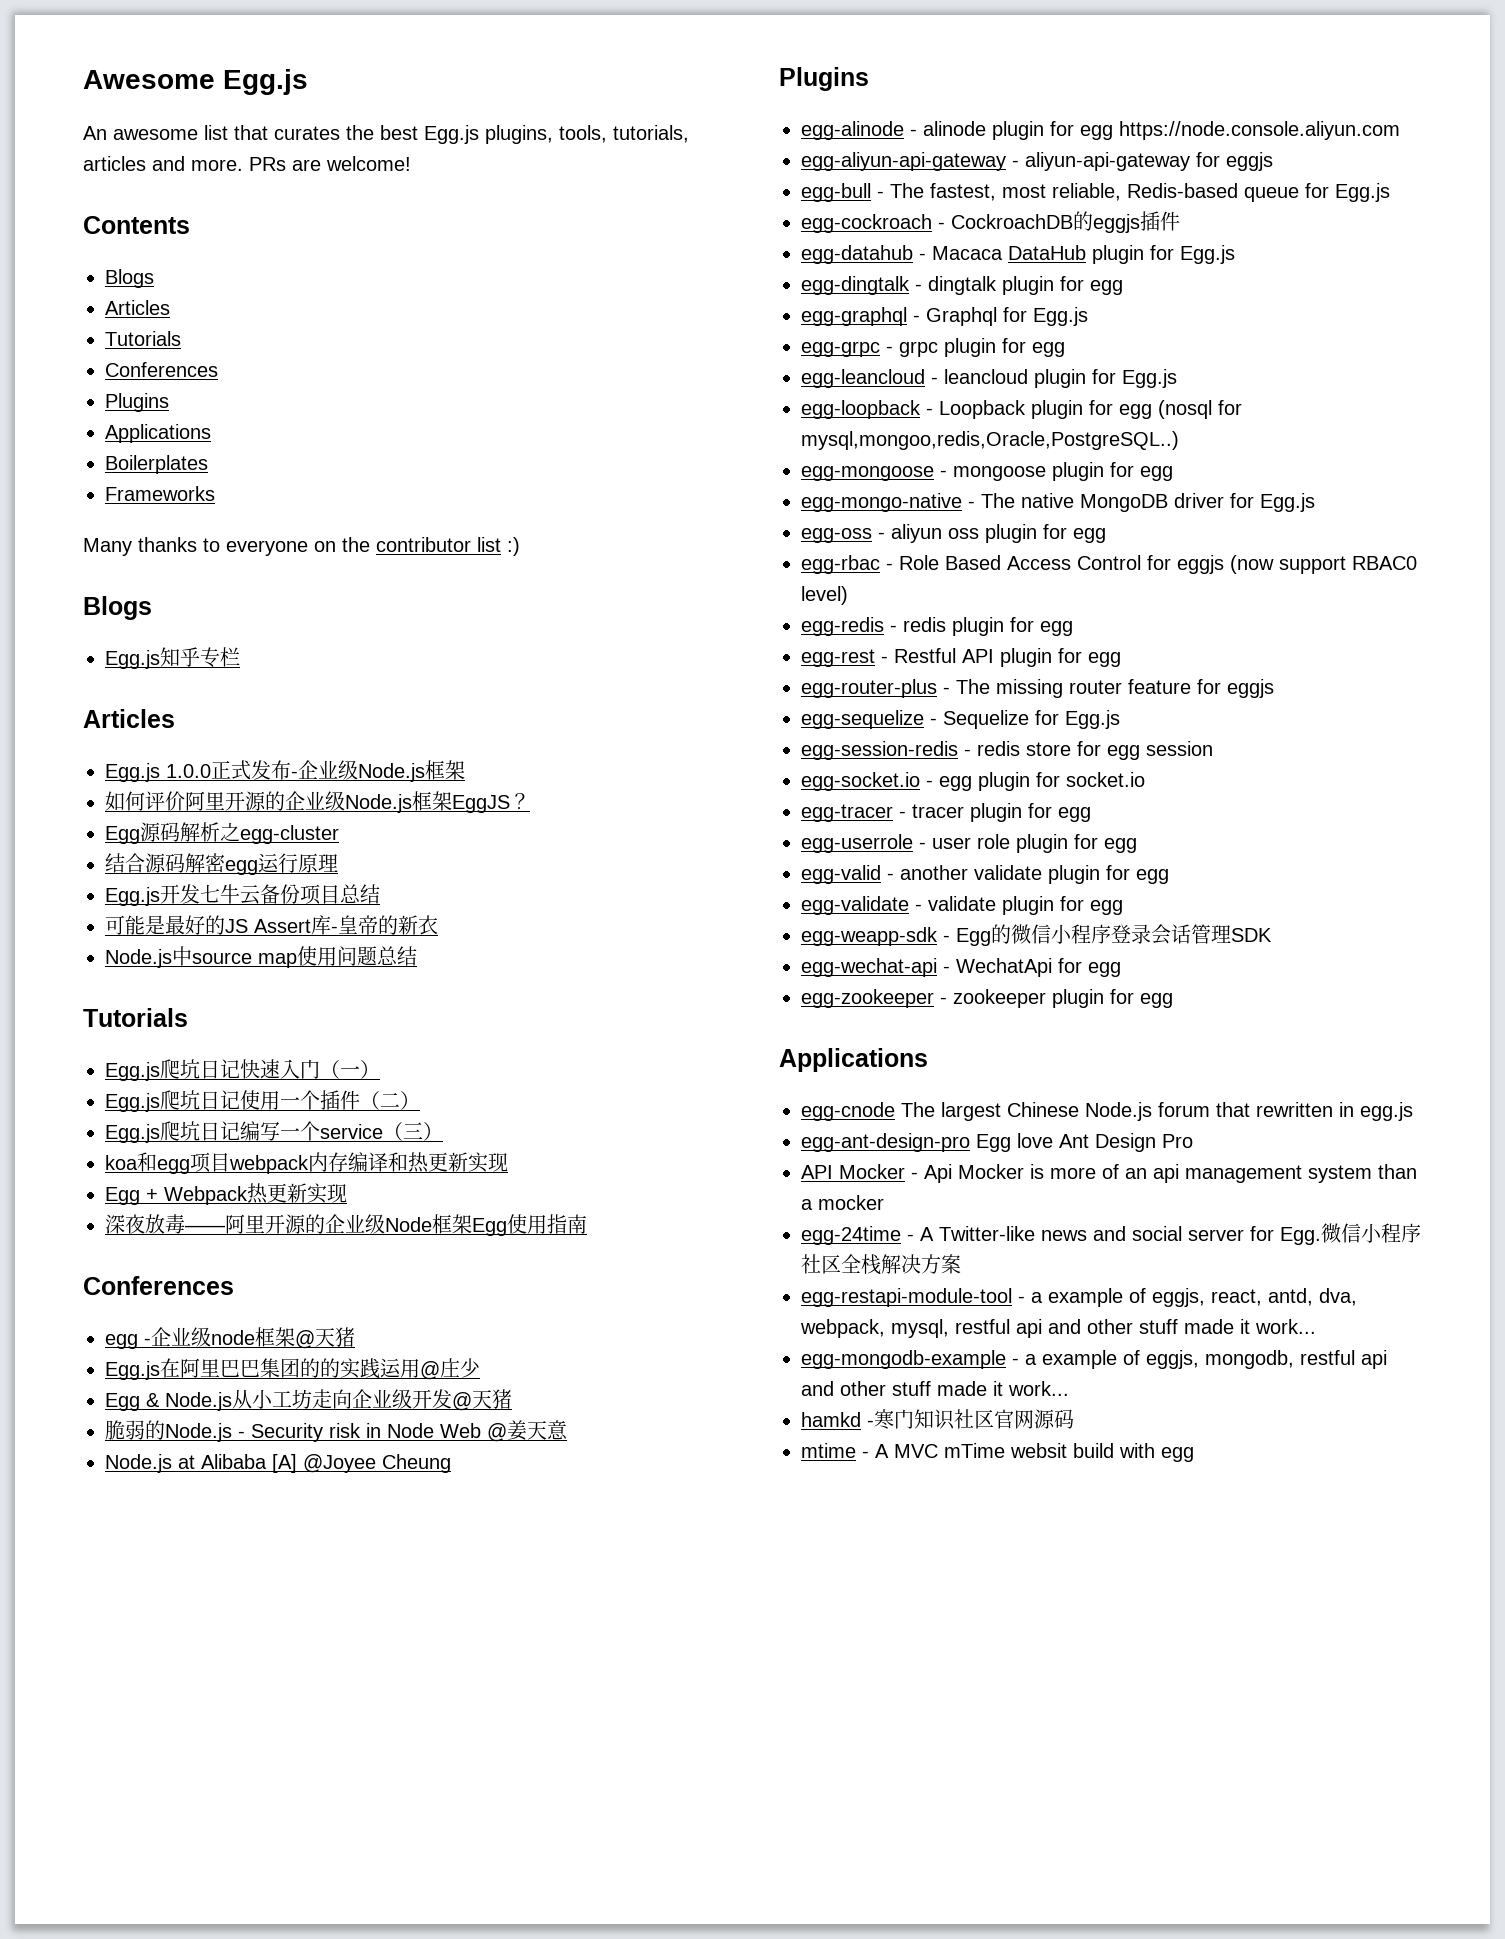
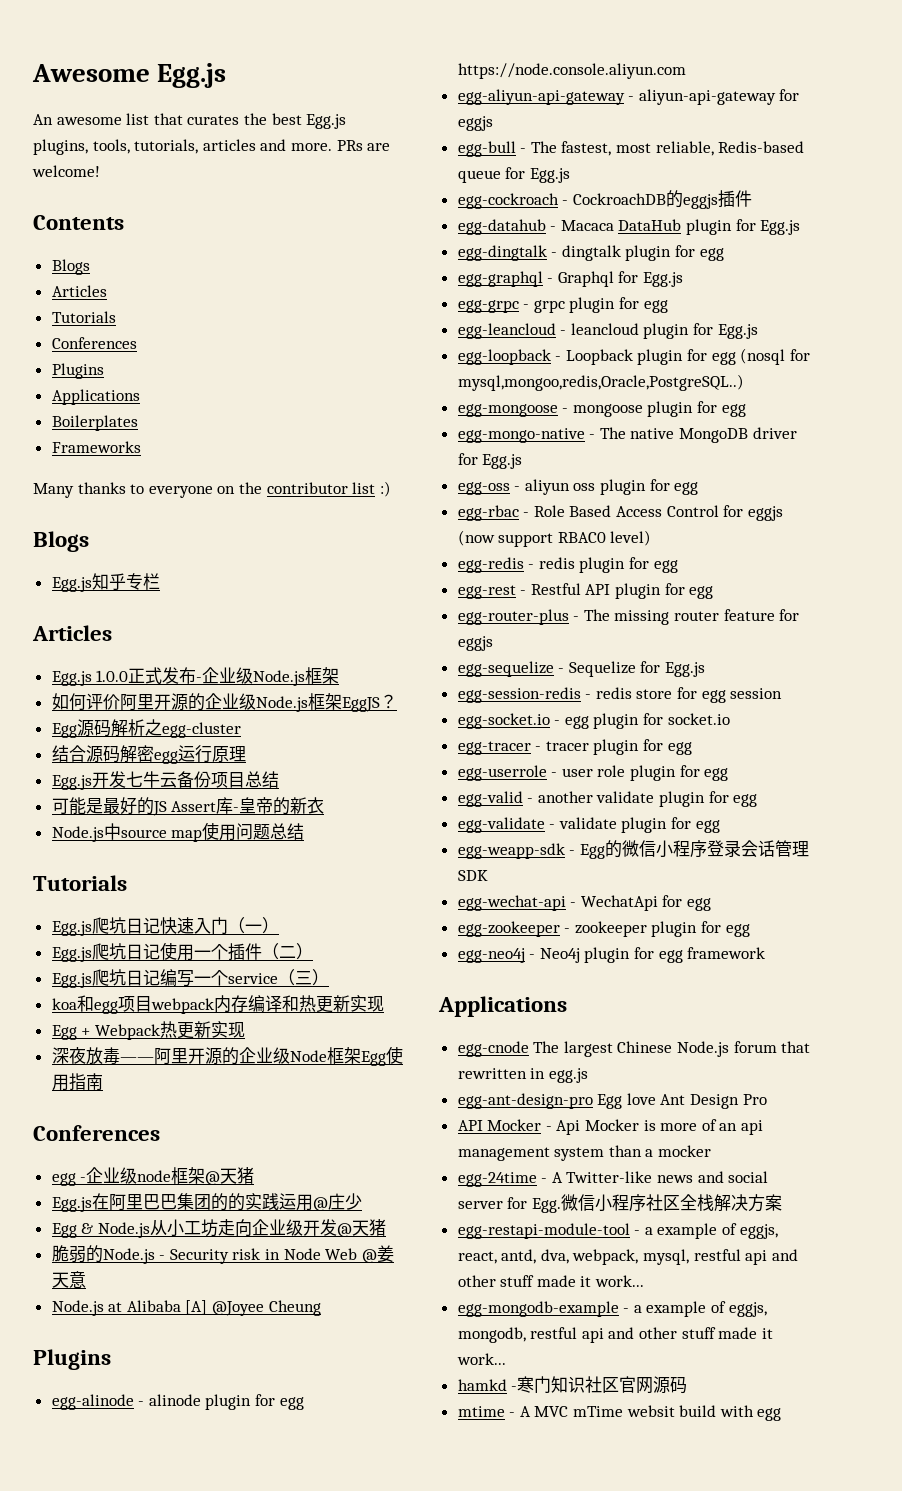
(1173, 1000) none -> [457,947,766,963] // egg-neo4j - Neo4j plugin for egg framework

